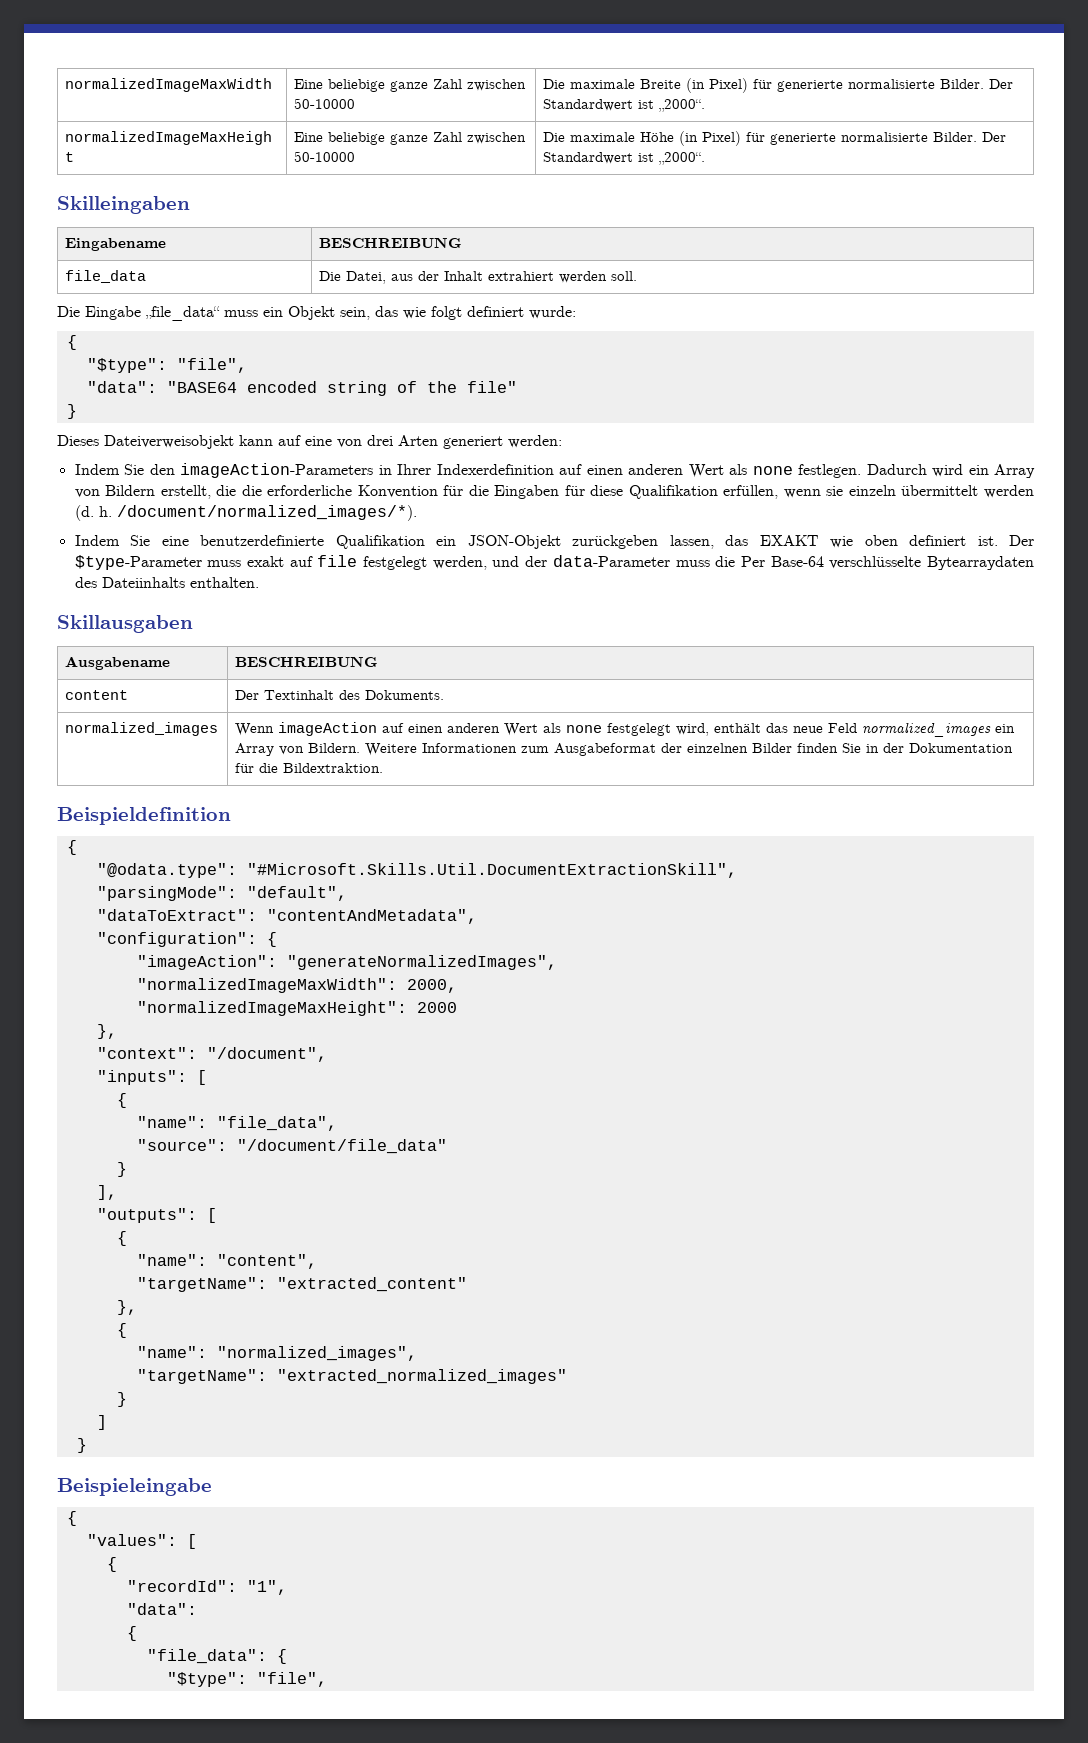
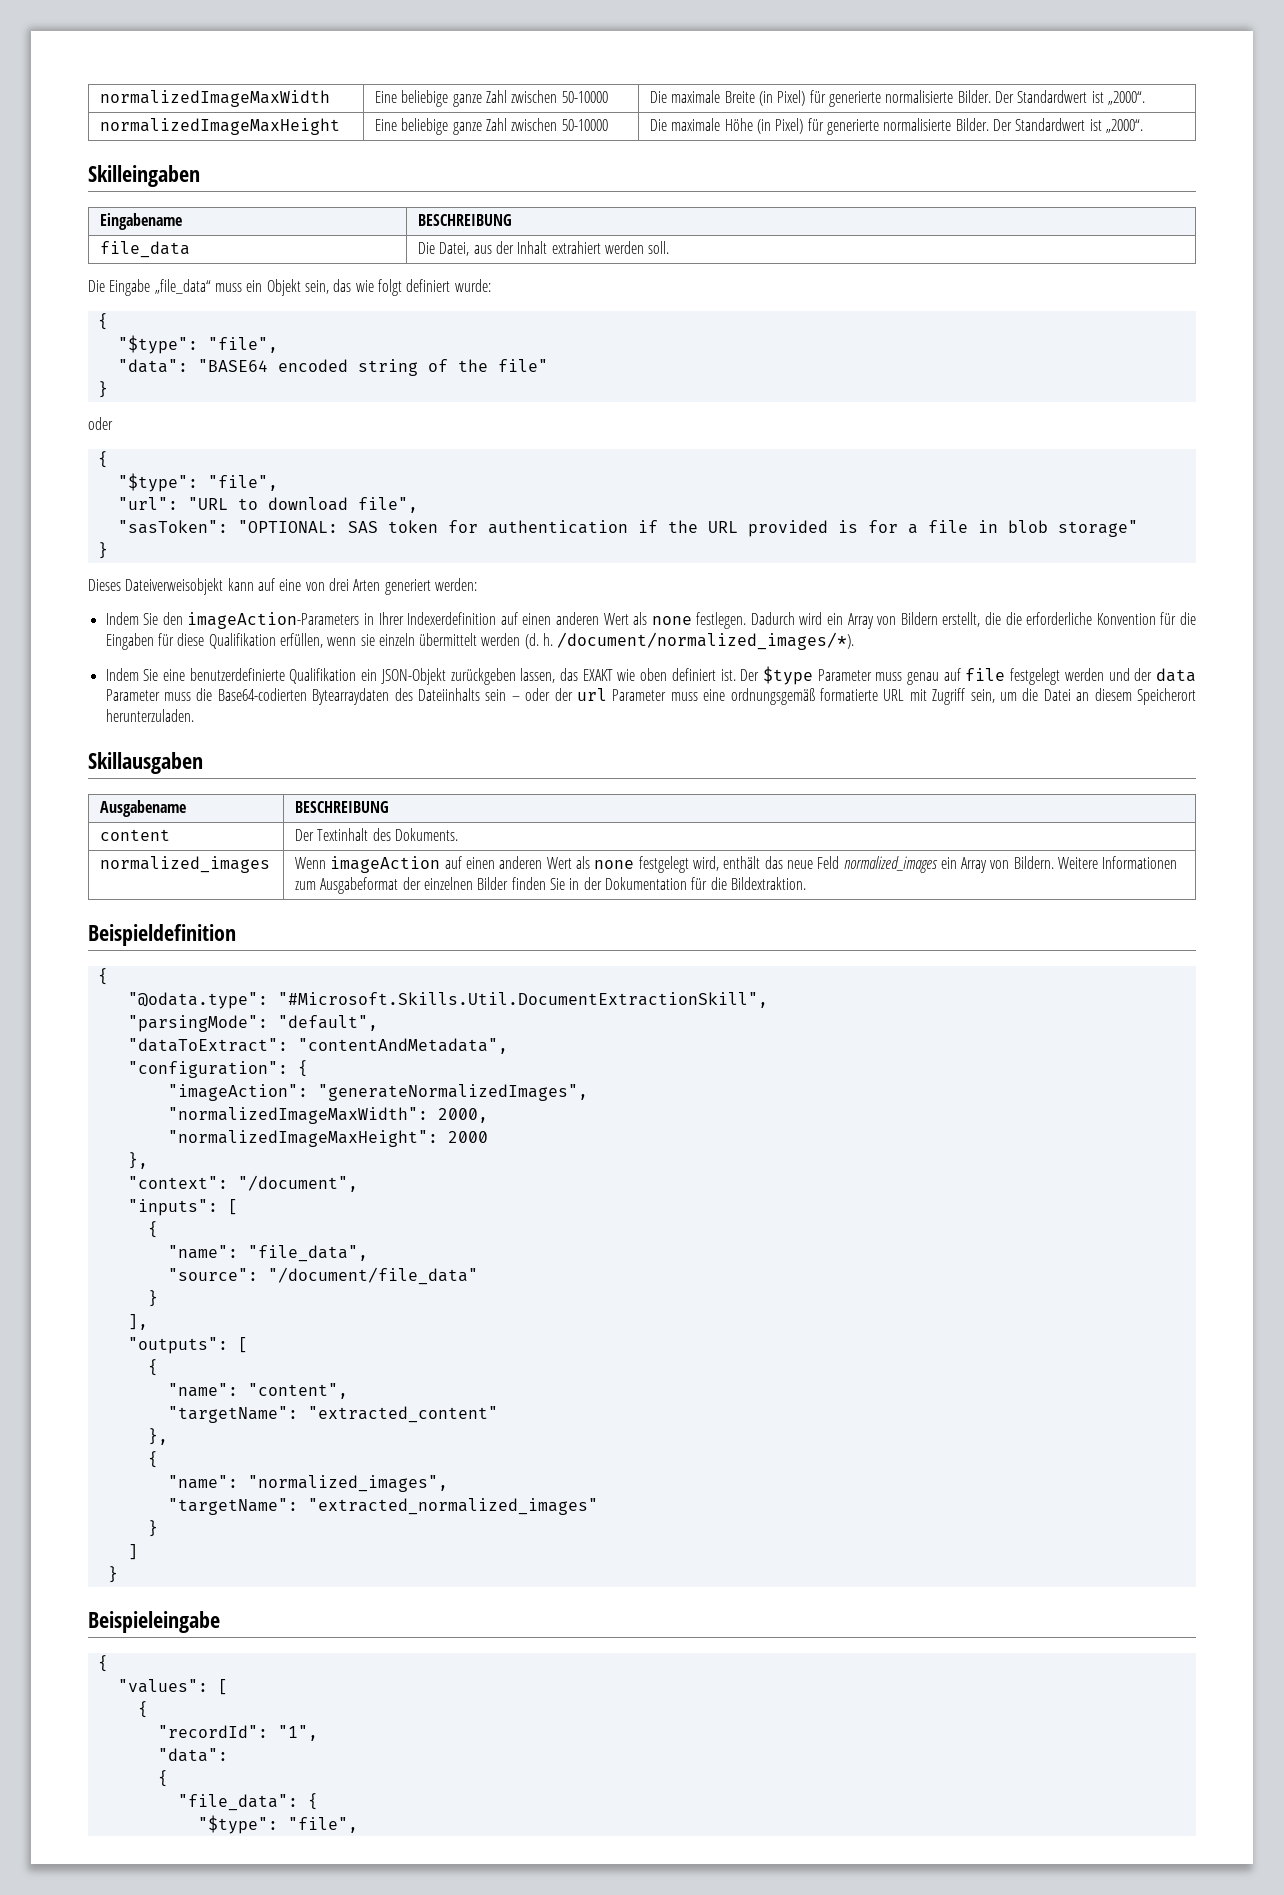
(77, 411) none -> [88,417,113,430] [97,451,108,468] [117,473,278,492] [117,497,418,513] [117,520,1138,537] [97,542,108,559] // oder // { // "$type": "file", // "url": "URL to download file", // "sasToken": "OPTIONAL: SAS token for authentication if the URL provided is for a file in blob storage" // }
[74,555,284,570] $type-Parameter muss exakt -> [762,666,940,685] $type Parameter muss genau
[432,556,487,570] werden, -> [1064,668,1104,681] werden
[552,555,1035,570] [74,577,259,588] data-Parameter muss die Per Base-64 verschlüsselte Bytearraydaten des Dateiinhalts enthalten. -> [1156,668,1197,682] [105,688,1196,705] [105,709,194,722] data Parameter muss die Base64-codierten Bytearraydaten des Dateiinhalts sein – oder der url Parameter muss eine ordnungsgemäß formatierte URL mit Zugriff sein, um die Datei an diesem Speicherort herunterzuladen.

